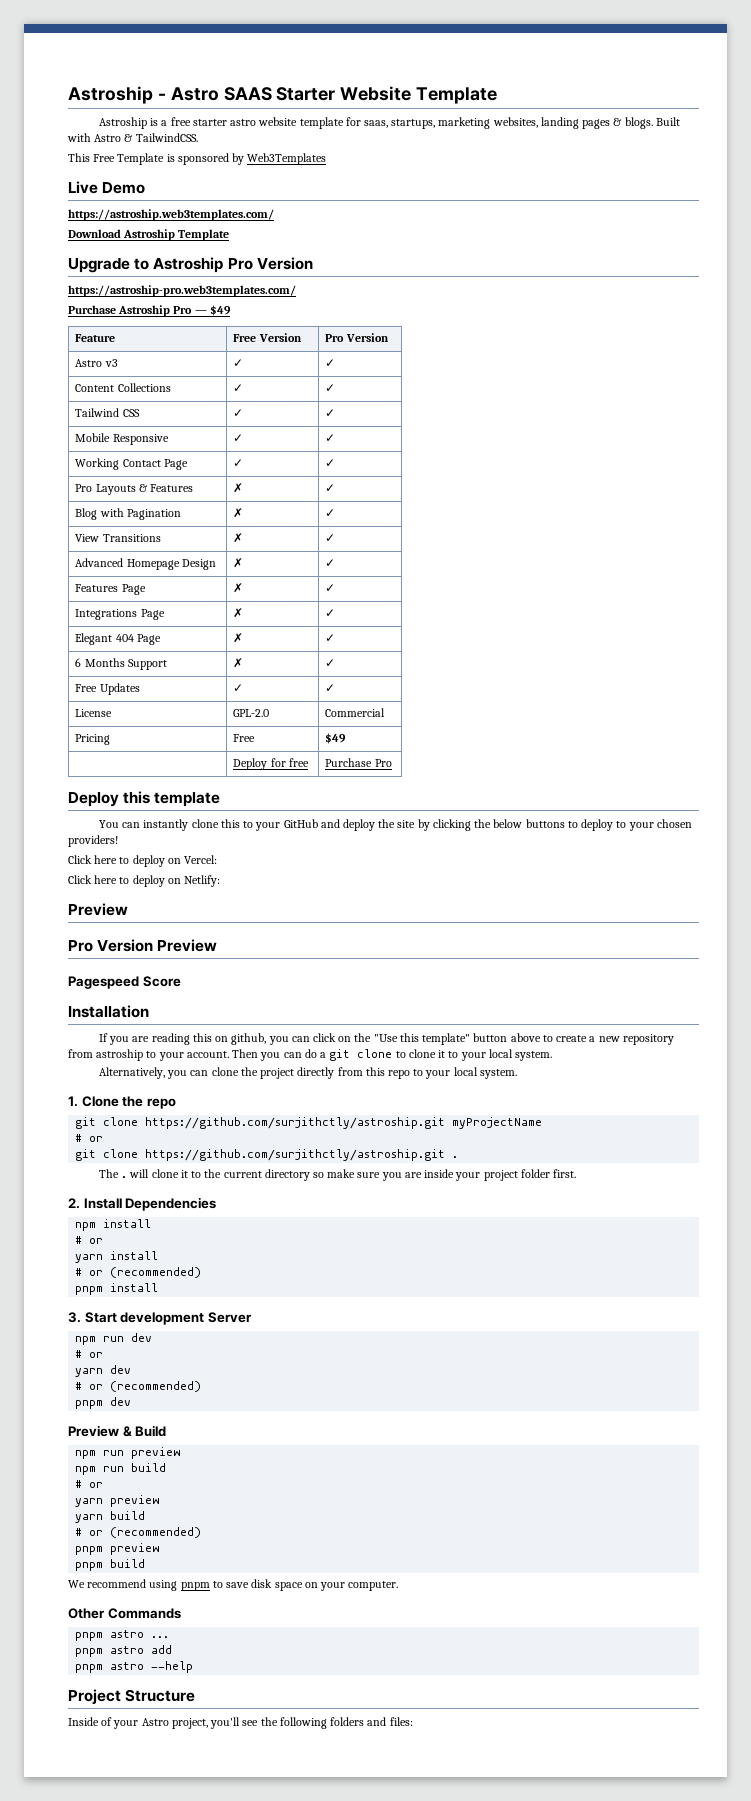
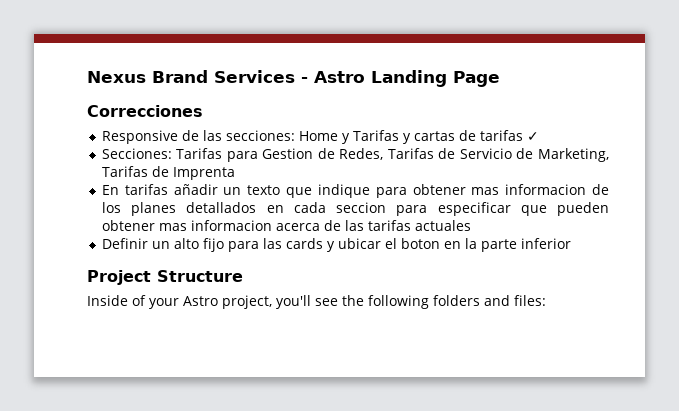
[68,86,498,104] [98,117,680,129] [67,133,198,142] [68,153,327,165] [68,181,146,194] [68,209,274,221] [68,229,230,241] [68,257,313,273] [68,285,296,297] [68,305,231,317] [75,334,116,342] [233,333,302,342] [325,333,389,342] [75,359,118,367] [233,359,244,367] [325,359,336,367] [75,383,171,392] [233,384,244,392] [325,384,336,392] [75,408,140,417] [233,409,244,417] [325,409,336,417] [75,433,169,445] [233,434,244,442] [325,434,336,442] [75,458,188,470] [233,459,244,467] [325,459,336,467] [75,484,194,495] [233,483,244,493] [325,484,336,492] [75,508,181,520] [233,508,244,518] [325,509,336,517] [75,534,161,542] [233,533,244,543] [325,534,336,542] [75,558,216,570] [233,558,244,568] [325,559,336,567] [75,584,146,595] [233,583,244,593] [325,584,336,592] [75,609,165,620] [233,608,244,618] [325,609,336,617] [75,633,161,645] [233,633,244,643] [325,634,336,642] [75,658,167,670] [233,658,244,668] [325,659,336,667] [75,683,140,695] [233,684,244,692] [325,684,336,692] [75,709,113,717] [233,709,270,717] [325,708,386,717] [75,734,111,745] [233,734,256,742] [325,733,347,744] [233,758,309,770] [325,758,392,767] [68,791,221,807] [98,819,692,831] [68,835,118,847] [68,855,218,867] [68,875,221,887] [68,903,128,916] [68,939,218,952] [68,976,181,989] [68,1005,149,1018] [98,1033,674,1045] [68,1049,553,1061] [98,1067,517,1079] [68,1096,176,1109] [75,1117,543,1129] [75,1134,104,1142] [75,1149,459,1161] [98,1169,577,1181] [68,1197,217,1211] [75,1219,152,1231] [75,1236,104,1244] [75,1251,159,1263] [75,1267,202,1278] [75,1283,159,1295] [68,1312,252,1325] [75,1333,153,1345] [75,1350,104,1358] [75,1365,132,1377] [75,1381,202,1392] [75,1397,132,1409] [68,1425,167,1437] [75,1447,182,1459] [75,1463,167,1475] [75,1480,104,1488] [75,1495,161,1507] [75,1511,146,1523] [75,1527,202,1538] [75,1543,161,1555] [75,1559,146,1571] [68,1579,399,1591] [68,1608,181,1619] [75,1630,170,1641] [75,1645,173,1657] [75,1661,194,1673] Astroship - Astro SAAS Starter Website Template // Astroship is a free starter astro website template for saas, startups, marketing websites, landing pages & blogs. Built with Astro & TailwindCSS. // This Free Template is sponsored by Web3Templates // Live Demo // https://astroship.web3templates.com/ // Download Astroship Template // Upgrade to Astroship Pro Version // https://astroship-pro.web3templates.com/ // Purchase Astroship Pro — $49 // Feature | Free Version | Pro Version // Astro v3 | ✓ | ✓ // Content Collections | ✓ | ✓ // Tailwind CSS | ✓ | ✓ // Mobile Responsive | ✓ | ✓ // Working Contact Page | ✓ | ✓ // Pro Layouts & Features | ✗ | ✓ // Blog with Pagination | ✗ | ✓ // View Transitions | ✗ | ✓ // Advanced Homepage Design | ✗ | ✓ // Features Page | ✗ | ✓ // Integrations Page | ✗ | ✓ // Elegant 404 Page | ✗ | ✓ // 6 Months Support | ✗ | ✓ // Free Updates | ✓ | ✓ // License | GPL-2.0 | Commercial // Pricing | Free | $49 // | Deploy for free | Purchase Pro // Deploy this template // You can instantly clone this to your GitHub and deploy the site by clicking the below buttons to deploy to your chosen providers! // Click here to deploy on Vercel: // Click here to deploy on Netlify: // Preview // Pro Version Preview // Pagespeed Score // Installation // If you are reading this on github, you can click on the "Use this template" button above to create a new repository from astroship to your account. Then you can do a git clone to clone it to your local system. // Alternatively, you can clone the project directly from this repo to your local system. // 1. Clone the repo // git clone https://github.com/surjithctly/astroship.git myProjectName // # or // git clone https://github.com/surjithctly/astroship.git . // The . will clone it to the current directory so make sure you are inside your project folder first. // 2. Install Dependencies // npm install // # or // yarn install // # or (recommended) // pnpm install // 3. Start development Server // npm run dev // # or // yarn dev // # or (recommended) // pnpm dev // Preview & Build // npm run preview // npm run build // # or // yarn preview // yarn build // # or (recommended) // pnpm preview // pnpm build // We recommend using pnpm to save disk space on your computer. // Other Commands // pnpm astro ... // pnpm astro add // pnpm astro --help -> [87,70,500,87] [87,105,203,117] [101,130,539,144] [101,148,609,162] [101,166,235,180] [101,184,609,198] [101,202,609,216] [101,220,471,231] [101,238,571,252] Nexus Brand Services - Astro Landing Page // Correcciones // Responsive de las secciones: Home y Tarifas y cartas de tarifas ✓ // Secciones: Tarifas para Gestion de Redes, Tarifas de Servicio de Marketing, Tarifas de Imprenta // En tarifas añadir un texto que indique para obtener mas informacion de los planes detallados en cada seccion para especificar que pueden obtener mas informacion acerca de las tarifas actuales // Definir un alto fijo para las cards y ubicar el boton en la parte inferior

